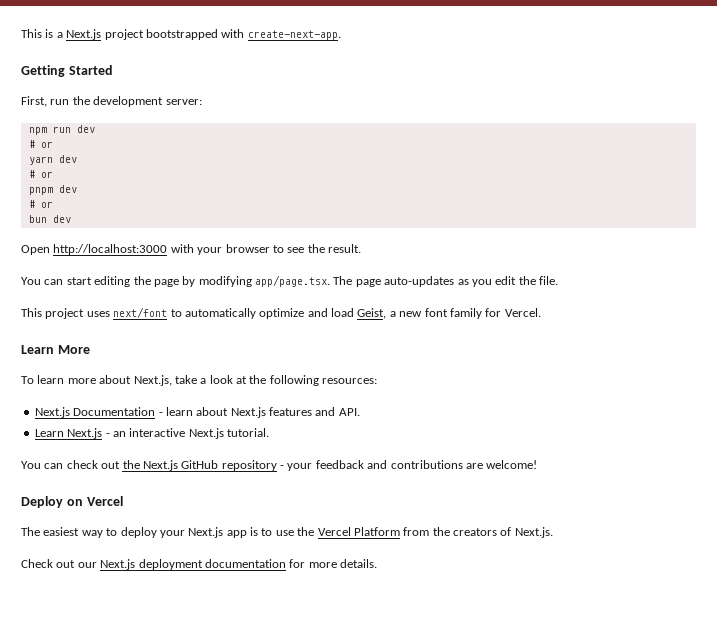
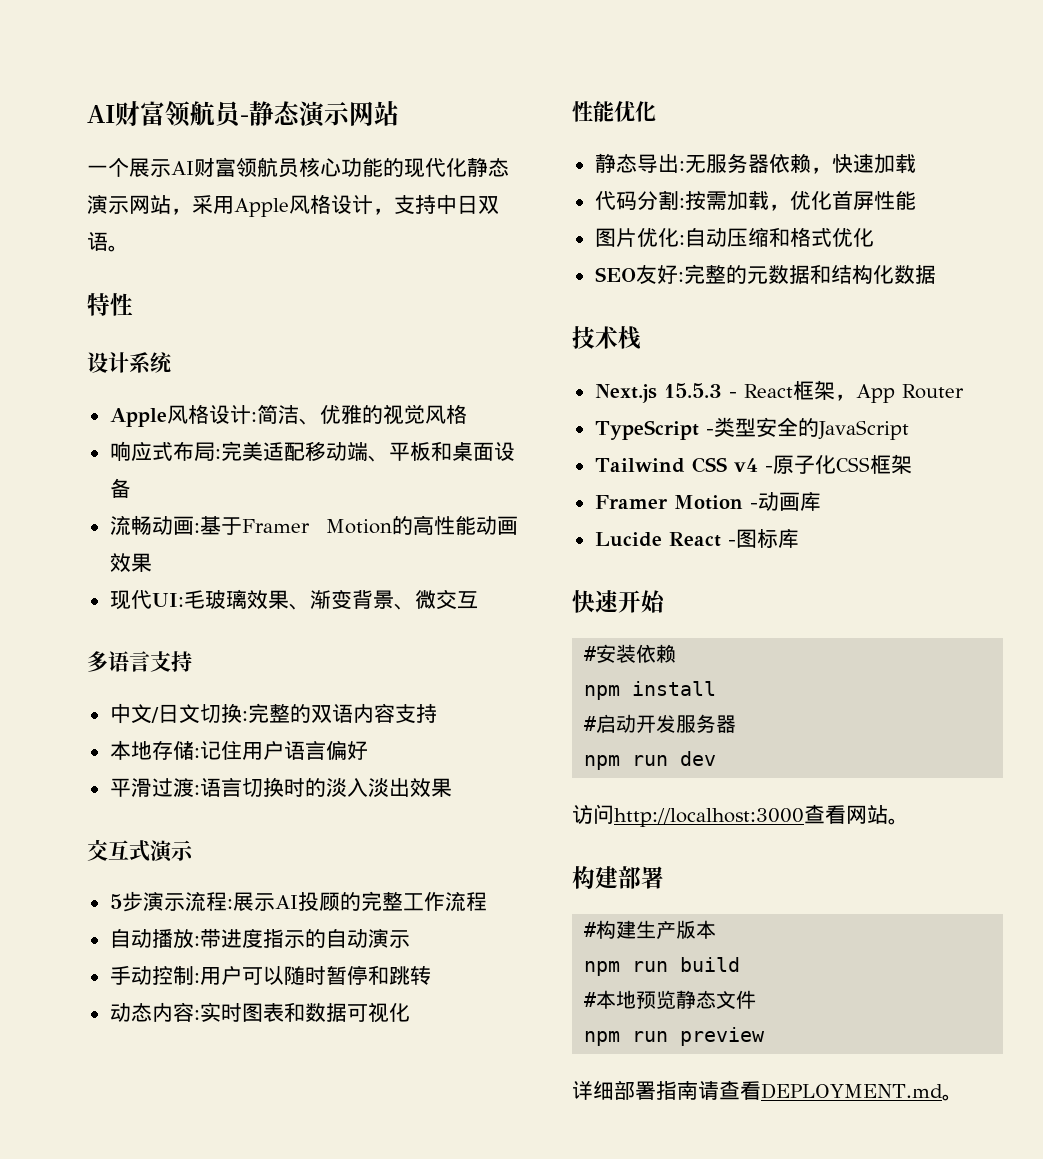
[21,29,341,40] [21,65,113,77] [21,96,202,107] [28,125,95,135] [28,140,53,148] [28,155,77,165] [28,170,53,178] [28,185,77,195] [28,200,53,208] [28,215,71,223] [21,244,361,255] [21,275,558,287] [21,307,541,319] [21,345,90,354] [21,375,378,386] [34,407,360,418] [34,428,269,439] [21,460,538,471] [21,496,123,508] [21,527,553,538] [21,559,377,570] This is a Next.js project bootstrapped with create-next-app. // Getting Started // First, run the development server: // npm run dev // # or // yarn dev // # or // pnpm dev // # or // bun dev // Open http://localhost:3000 with your browser to see the result. // You can start editing the page by modifying app/page.tsx. The page auto-updates as you edit the file. // This project uses next/font to automatically optimize and load Geist, a new font family for Vercel. // Learn More // To learn more about Next.js, take a look at the following resources: // Next.js Documentation - learn about Next.js features and API. // Learn Next.js - an interactive Next.js tutorial. // You can check out the Next.js GitHub repository - your feedback and contributions are welcome! // Deploy on Vercel // The easiest way to deploy your Next.js app is to use the Vercel Platform from the creators of Next.js. // Check out our Next.js deployment documentation for more details. -> [87,101,399,128] [87,157,509,178] [87,194,499,217] [87,232,129,252] [87,293,133,316] [87,352,172,374] [109,404,467,427] [109,441,515,462] [109,478,131,498] [109,515,518,535] [109,553,152,572] [109,589,478,610] [87,651,192,672] [109,703,437,724] [109,740,368,760] [109,777,452,798] [87,839,194,863] [109,891,487,912] [109,928,410,949] [109,965,431,985] [109,1002,410,1023] [572,101,656,122] [594,153,916,174] [594,190,916,211] [594,227,874,247] [594,264,936,284] [572,326,641,350] [594,380,964,403] [594,417,909,440] [594,454,912,474] [594,491,821,511] [594,528,799,548] [572,590,666,613] [584,644,677,663] [584,681,717,700] [584,714,737,733] [584,751,717,770] [572,804,909,827] [572,866,664,889] [584,920,717,939] [584,957,741,976] [584,990,757,1009] [584,1027,766,1046] [572,1080,963,1101] AI财富领航员-静态演示网站 // 一个展示AI财富领航员核心功能的现代化静态演示网站，采用Apple风格设计，支持中日双语。 // 特性 // 设计系统 // Apple风格设计:简洁、优雅的视觉风格 // 响应式布局:完美适配移动端、平板和桌面设备 // 流畅动画:基于Framer Motion的高性能动画效果 // 现代UI:毛玻璃效果、渐变背景、微交互 // 多语言支持 // 中文/日文切换:完整的双语内容支持 // 本地存储:记住用户语言偏好 // 平滑过渡:语言切换时的淡入淡出效果 // 交互式演示 // 5步演示流程:展示AI投顾的完整工作流程 // 自动播放:带进度指示的自动演示 // 手动控制:用户可以随时暂停和跳转 // 动态内容:实时图表和数据可视化 // 性能优化 // 静态导出:无服务器依赖，快速加载 // 代码分割:按需加载，优化首屏性能 // 图片优化:自动压缩和格式优化 // SEO友好:完整的元数据和结构化数据 // 技术栈 // Next.js 15.5.3 - React框架，App Router // TypeScript -类型安全的JavaScript // Tailwind CSS v4 -原子化CSS框架 // Framer Motion -动画库 // Lucide React -图标库 // 快速开始 // #安装依赖 // npm install // #启动开发服务器 // npm run dev // 访问http://localhost:3000查看网站。 // 构建部署 // #构建生产版本 // npm run build // #本地预览静态文件 // npm run preview // 详细部署指南请查看DEPLOYMENT.md。

